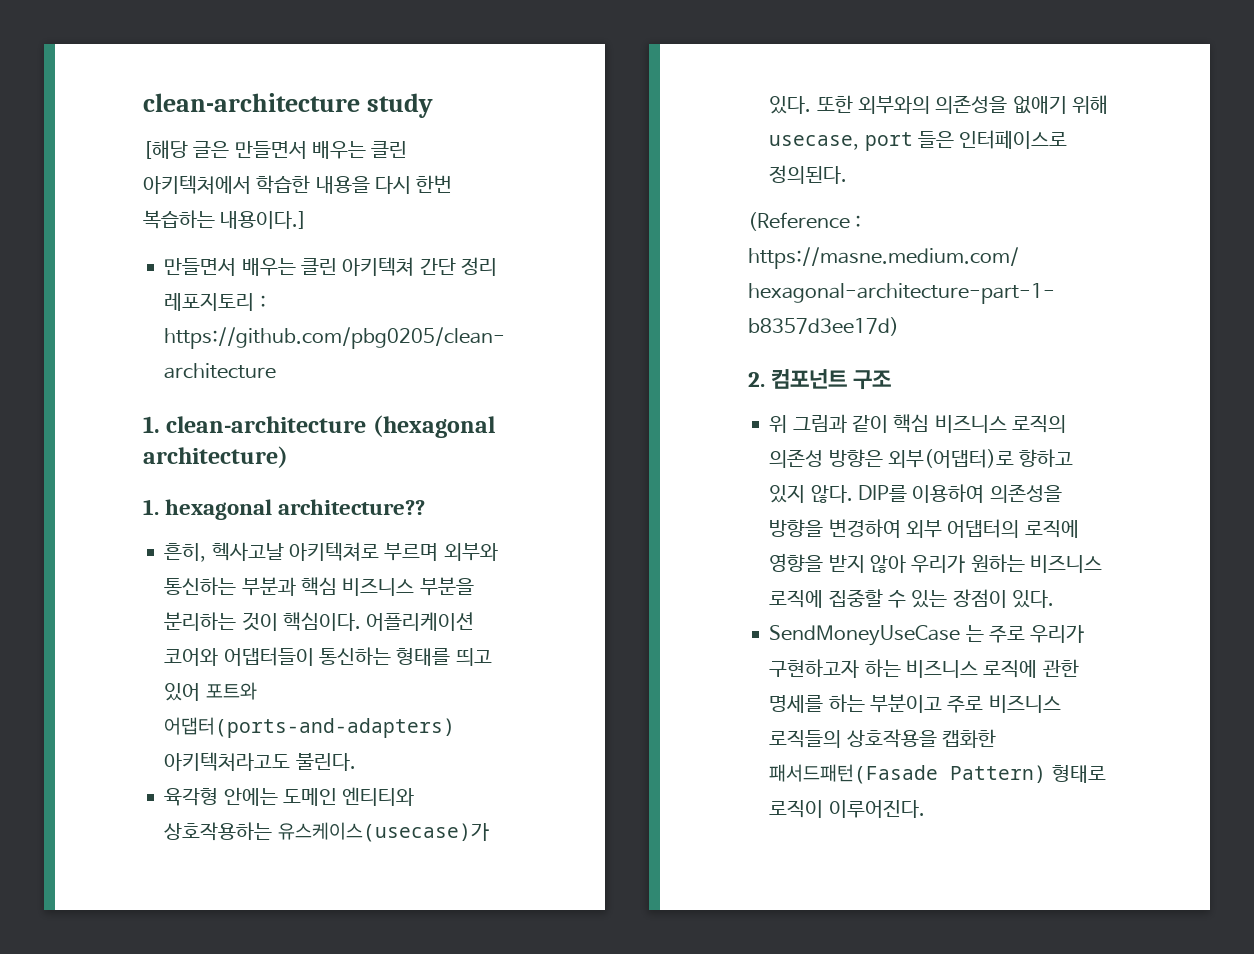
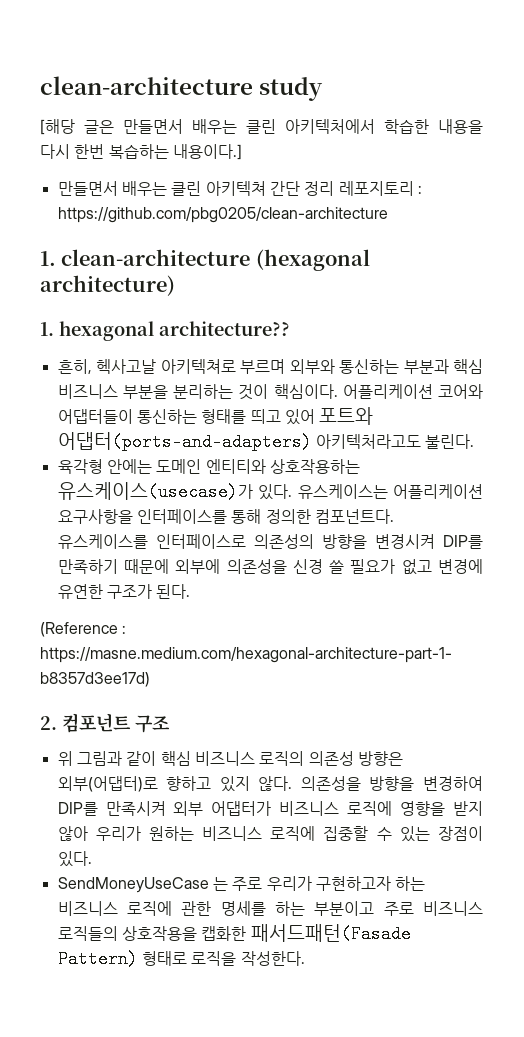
[816,95,1108,114] [769,130,1068,151] [769,165,848,184] 또한 외부와의 의존성을 없애기 위해 usecase, port 들은 인터페이스로 정의된다. -> [297,484,483,499] [57,509,394,524] [57,534,483,549] [57,559,484,575] [57,584,191,599] 유스케이스는 어플리케이션 요구사항을 인터페이스를 통해 정의한 컴포넌트다. 유스케이스를 인터페이스로 의존성의 방향을 변경시켜 DIP를 만족하기 때문에 외부에 의존성을 신경 쓸 필요가 없고 변경에 유연한 구조가 된다.
[857,484,985,503] DIP를 이용하여 -> (293, 783) none
[905,519,1020,538] 외부 어댑터의 -> [57,801,340,816] DIP를 만족시켜 외부 어댑터가 비즈니스
[769,800,925,818] 로직이 이루어진다. -> [191,951,305,966] 로직을 작성한다.

